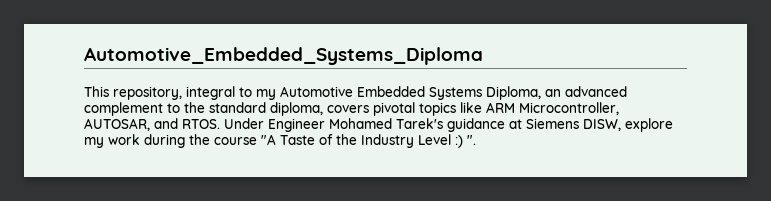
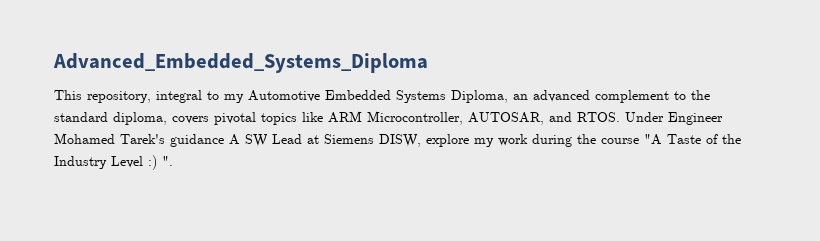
[84,47,483,65] Automotive_Embedded_Systems_Diploma -> [53,53,428,73] Advanced_Embedded_Systems_Diploma
(505, 125) none -> [229,134,302,147] A SW Lead

